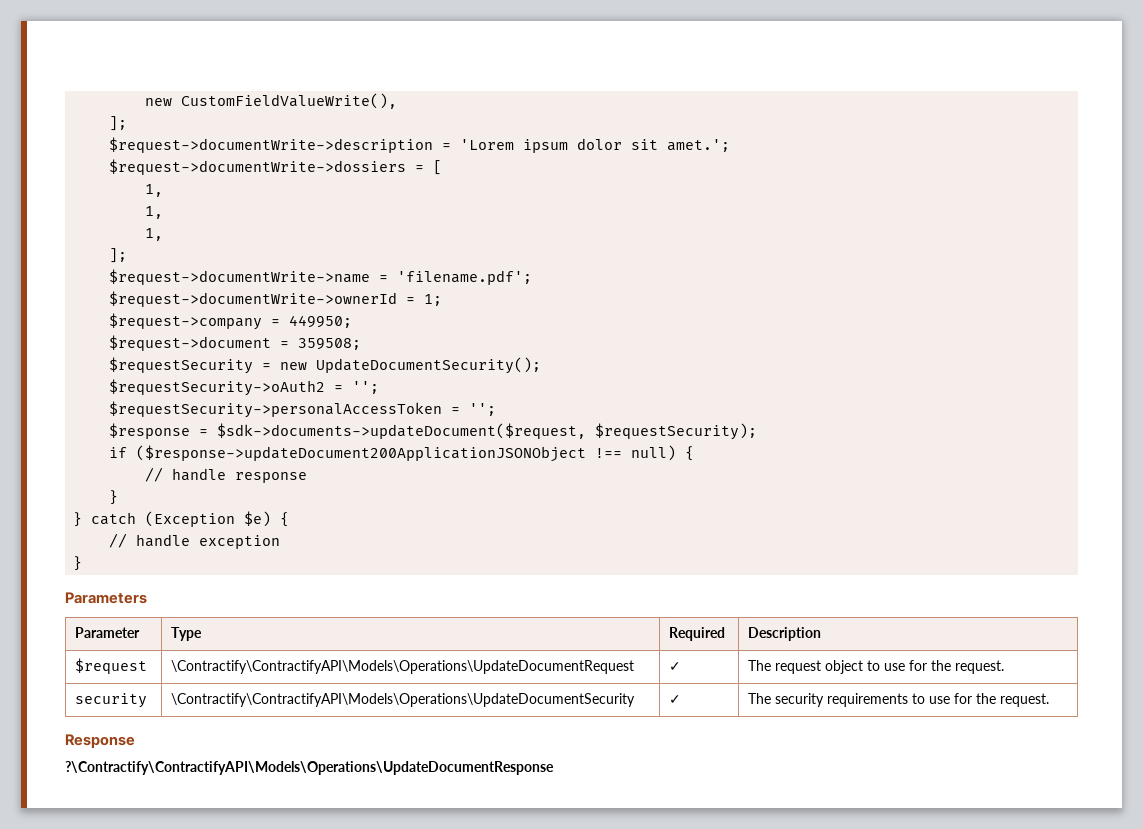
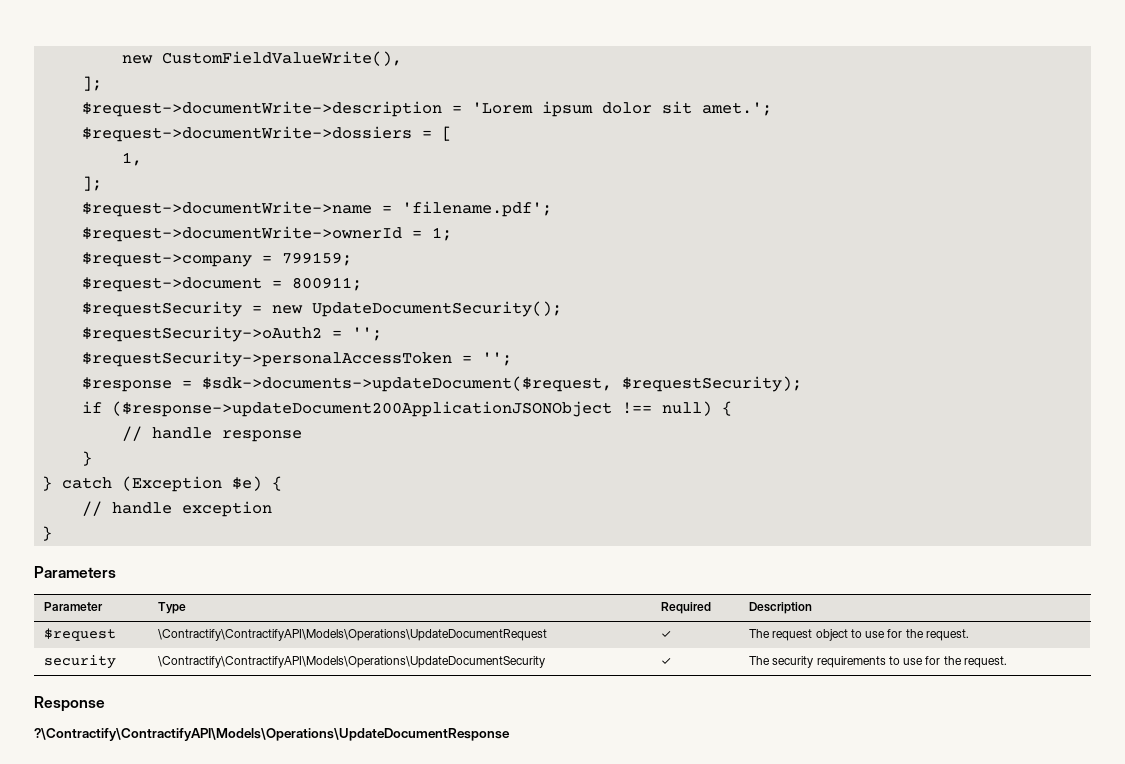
[145,206,164,219] [145,228,164,241] // 1, // 1, -> (143, 159) none
[289,315,353,328] 449950; -> [282,252,353,266] 799159;
[298,338,362,350] 359508; -> [292,277,363,291] 800911;

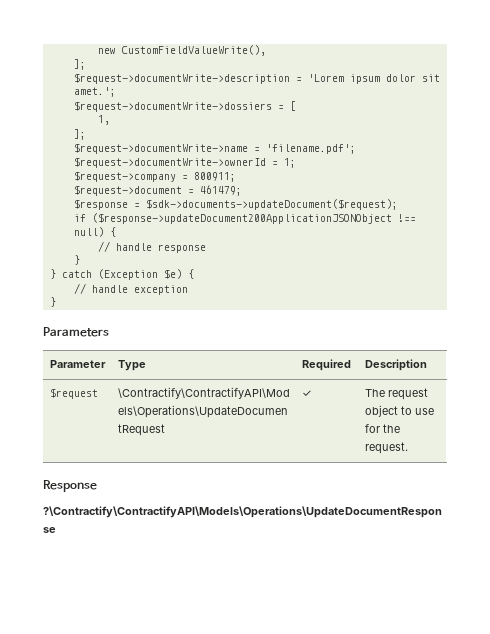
[282,252,353,266] 799159; -> [193,172,236,182] 800911;
[292,277,363,291] [82,301,563,317] [82,326,383,342] [82,351,513,367] 800911; // $requestSecurity = new UpdateDocumentSecurity(); // $requestSecurity->oAuth2 = ''; // $requestSecurity->personalAccessToken = ''; -> [199,185,242,196] 461479;
[202,376,803,392] $sdk->documents->updateDocument($request, $requestSecurity); -> [145,199,398,210] $sdk->documents->updateDocument($request);
[44,655,117,669] [158,656,546,668] [661,658,672,665] [749,656,1007,668] // security | \Contractify\ContractifyAPI\Models\Operations\UpdateDocumentSecurity | ✓ | The security requirements to use for the request. -> (408, 448) none

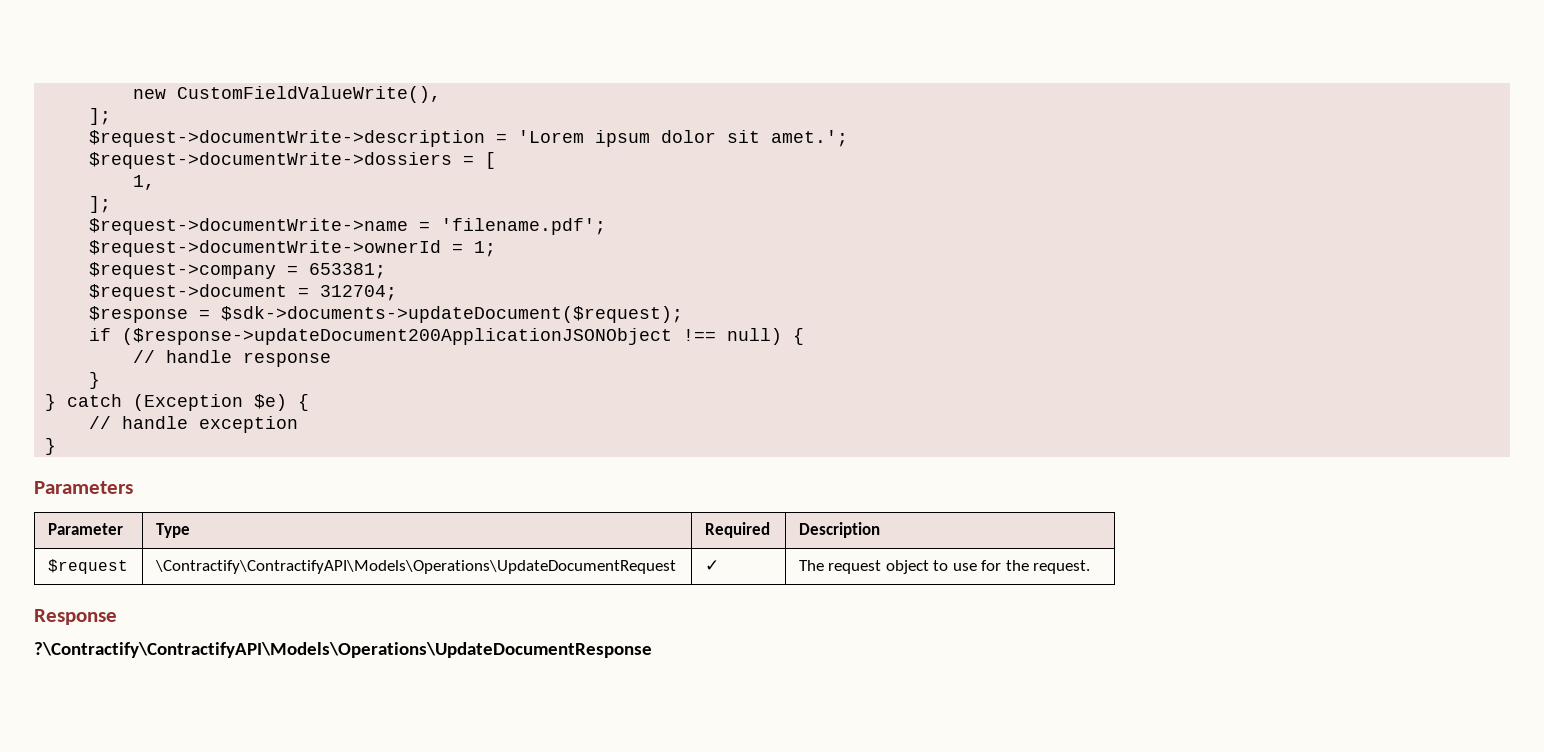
[193,172,236,182] 800911; -> [309,263,387,279] 653381;
[199,185,242,196] 461479; -> [320,285,398,301] 312704;

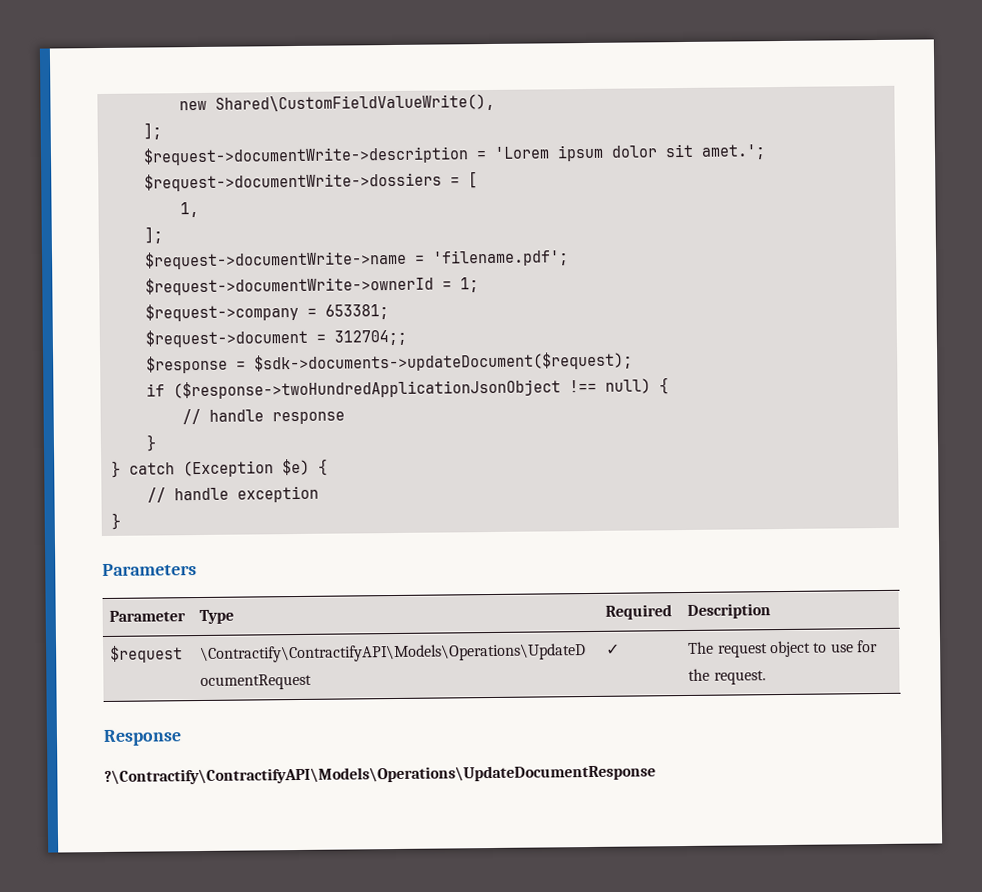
[177,86,442,103] CustomFieldValueWrite(), -> [214,93,495,113] Shared\CustomFieldValueWrite(),
[320,285,398,301] 312704; -> [333,329,407,346] 312704;;
[122,328,673,345] ($response->updateDocument200ApplicationJSONObject -> [172,378,561,400] ($response->twoHundredApplicationJsonObject

